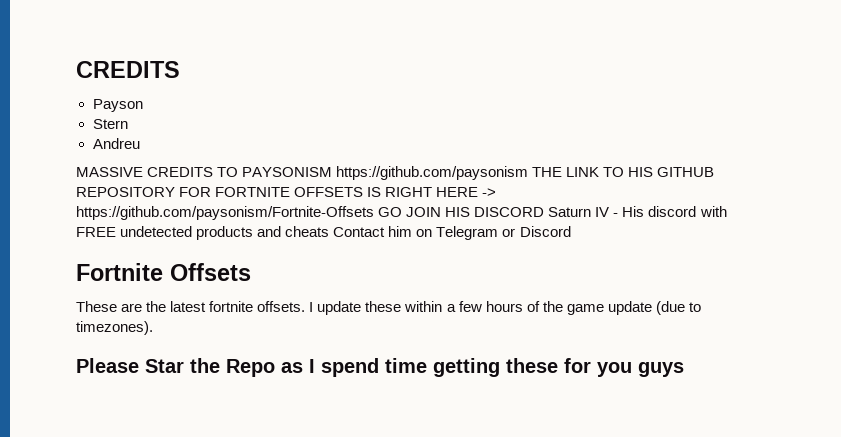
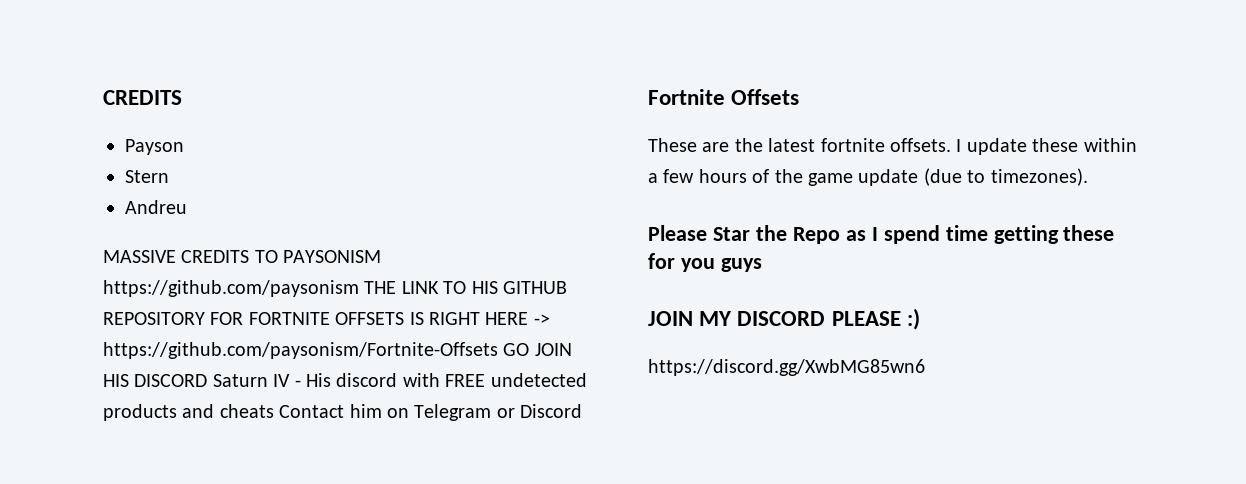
(684, 369) none -> [648,308,920,330] [648,359,925,376] // JOIN MY DISCORD PLEASE :) // https://discord.gg/XwbMG85wn6

